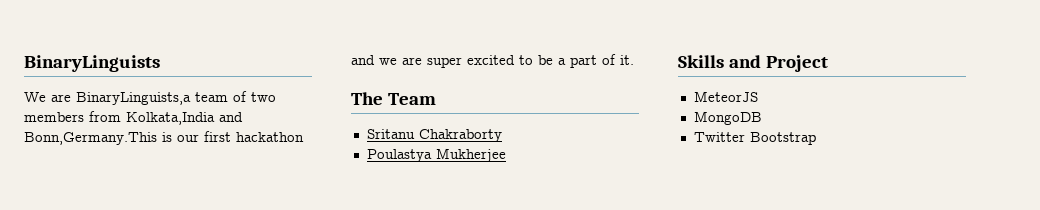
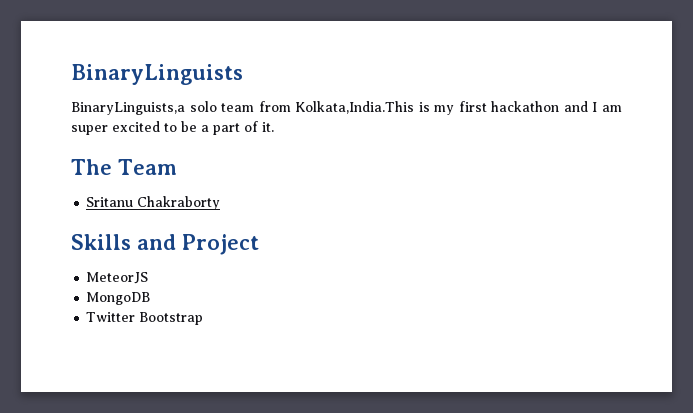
[24,91,276,105] [24,111,243,125] [24,132,199,145] We are BinaryLinguists,a team of two members from Kolkata,India and Bonn,Germany.This is our -> [71,101,455,115] BinaryLinguists,a solo team from Kolkata,India.This is my
[379,57,422,65] we are -> [592,102,622,112] I am
[366,148,506,162] // Poulastya Mukherjee -> (221, 203) none

